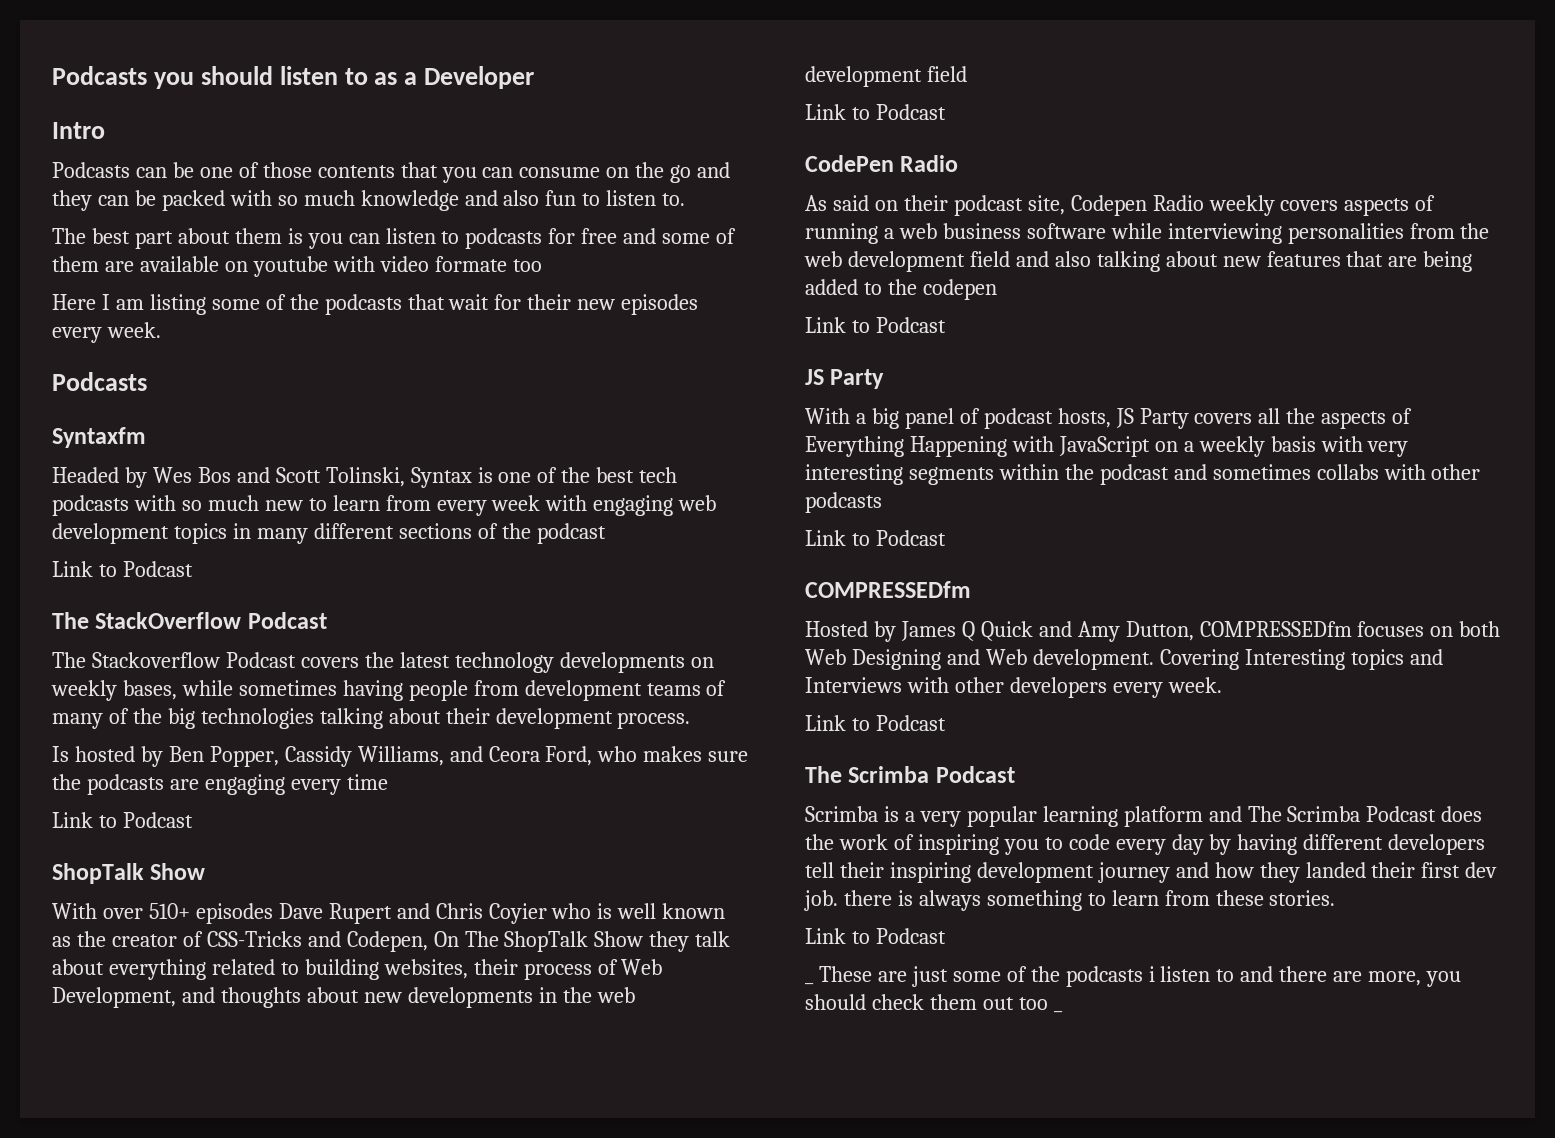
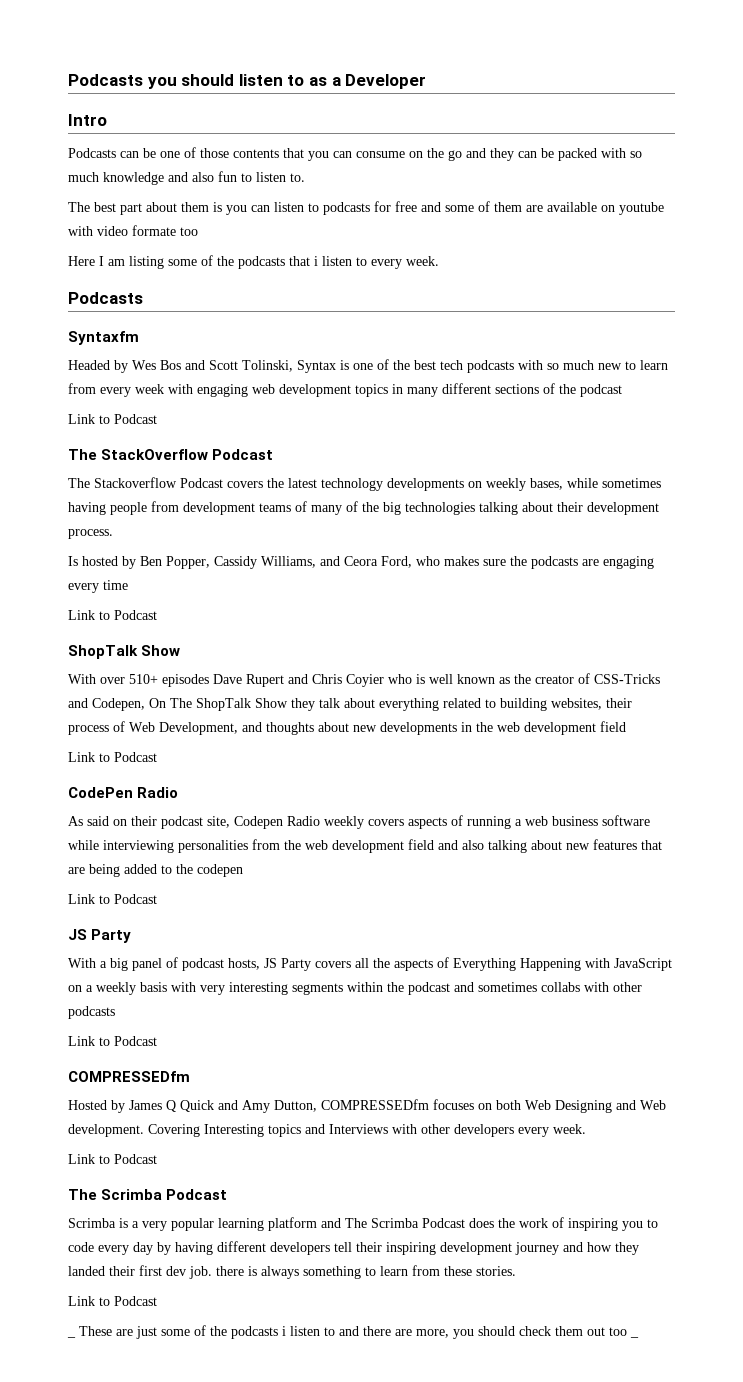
[448,294,699,315] wait for their new episodes -> [314,256,367,266] i listen to

